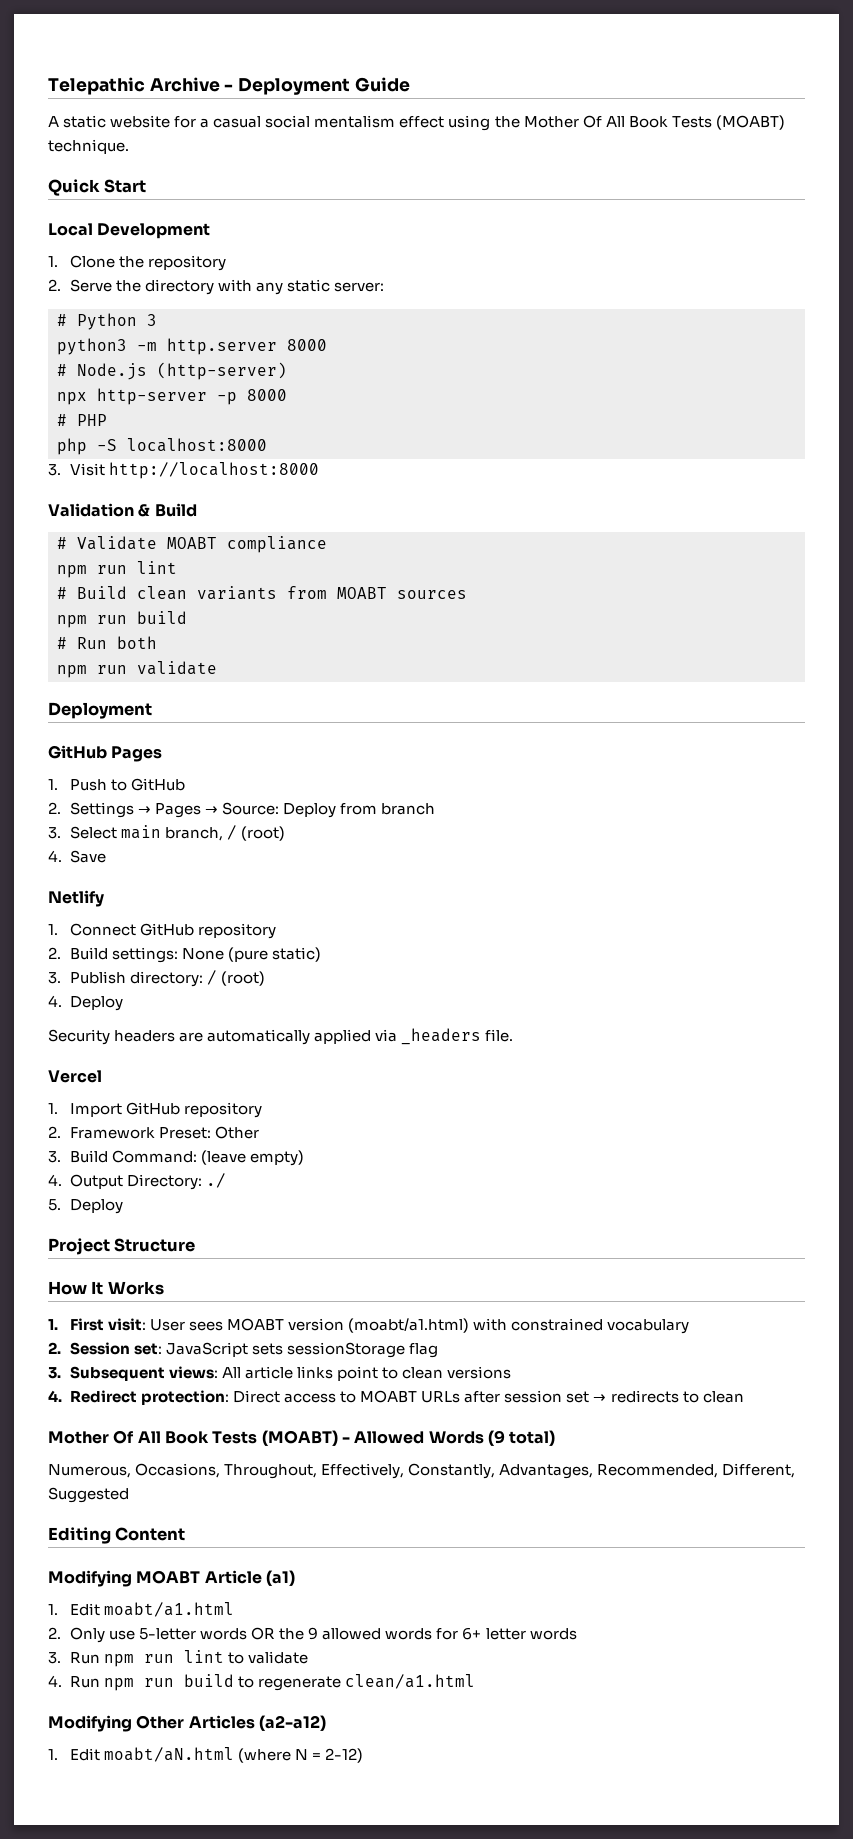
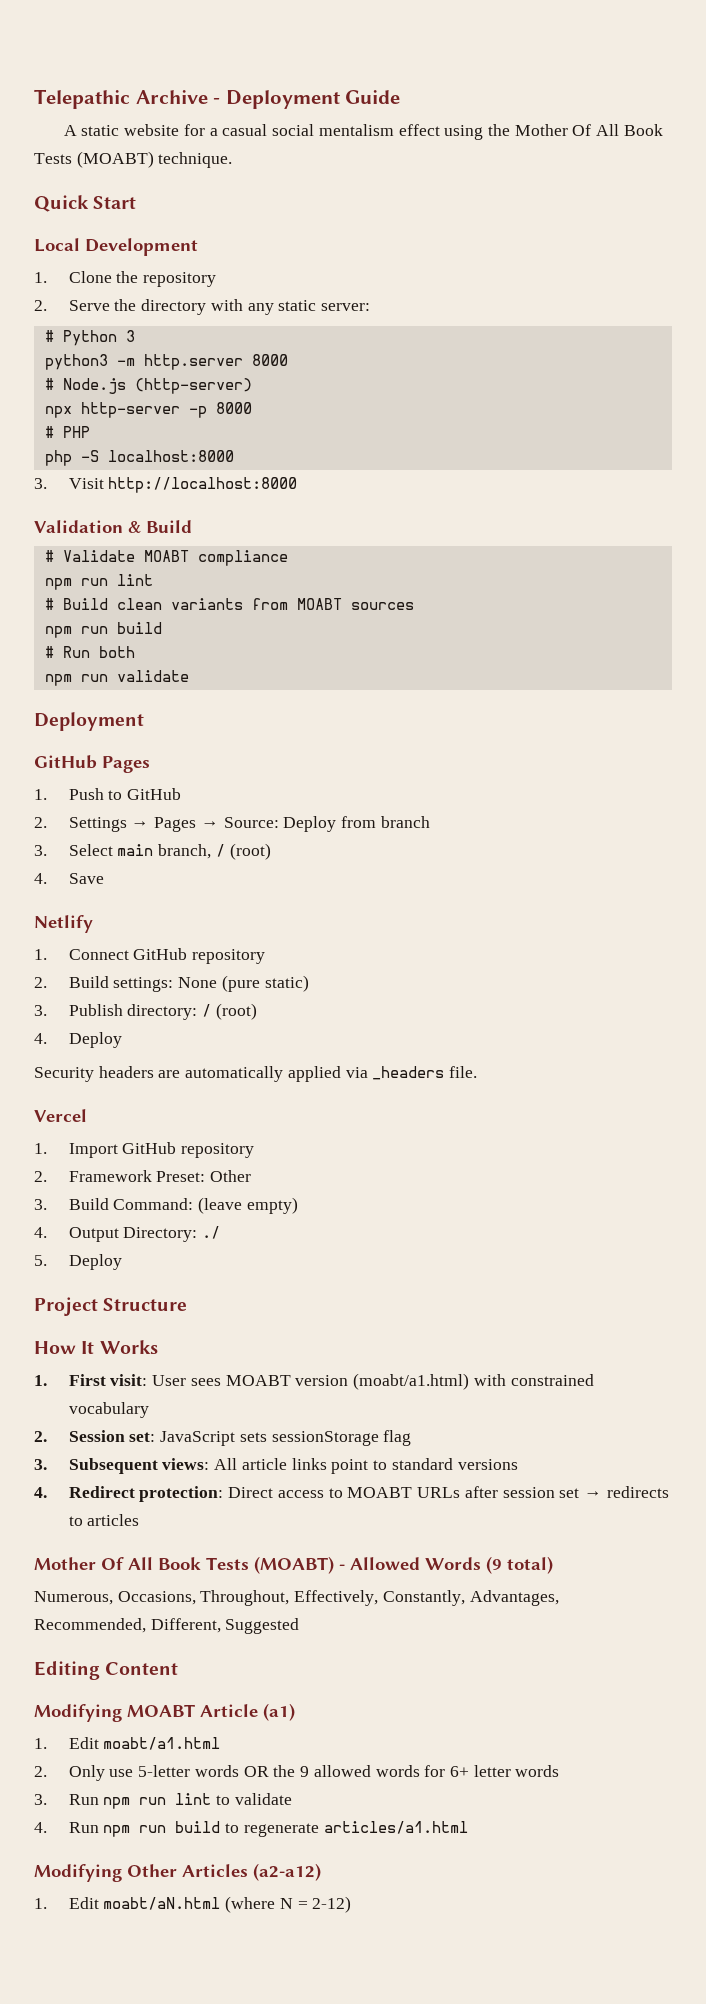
[402,1367,444,1379] clean -> [391,1458,453,1470] standard
[702,1391,744,1403] clean -> [87,1514,140,1526] articles
[345,1674,476,1689] clean/a1.html -> [323,1821,468,1834] articles/a1.html

